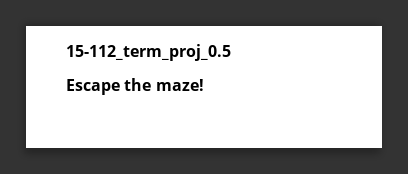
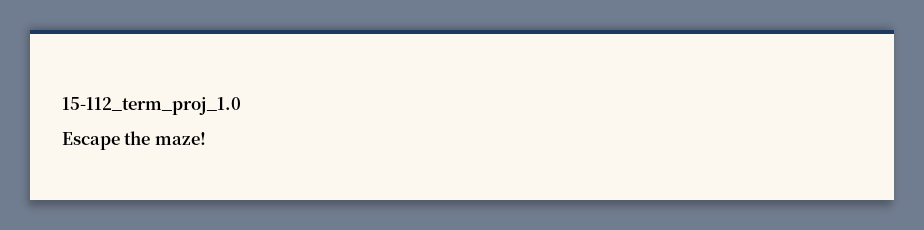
[66,44,231,61] 15-112_term_proj_0.5 -> [62,97,241,115] 15-112_term_proj_1.0

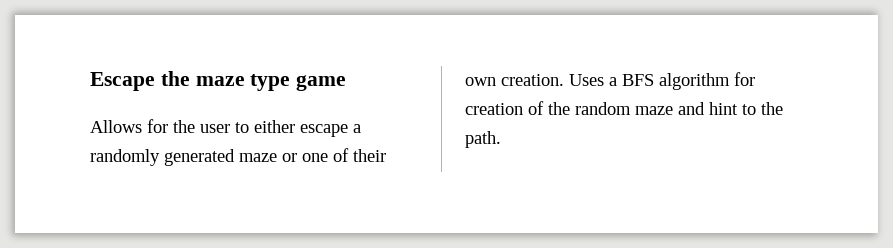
[62,97,241,115] 15-112_term_proj_1.0 // -> (90, 81) none
[154,132,206,145] maze! -> [195,74,347,91] [90,119,361,137] [90,148,386,166] [465,72,755,90] [465,101,783,115] [465,131,501,148] maze type game // Allows for the user to either escape a randomly generated maze or one of their own creation. Uses a BFS algorithm for creation of the random maze and hint to the path.

